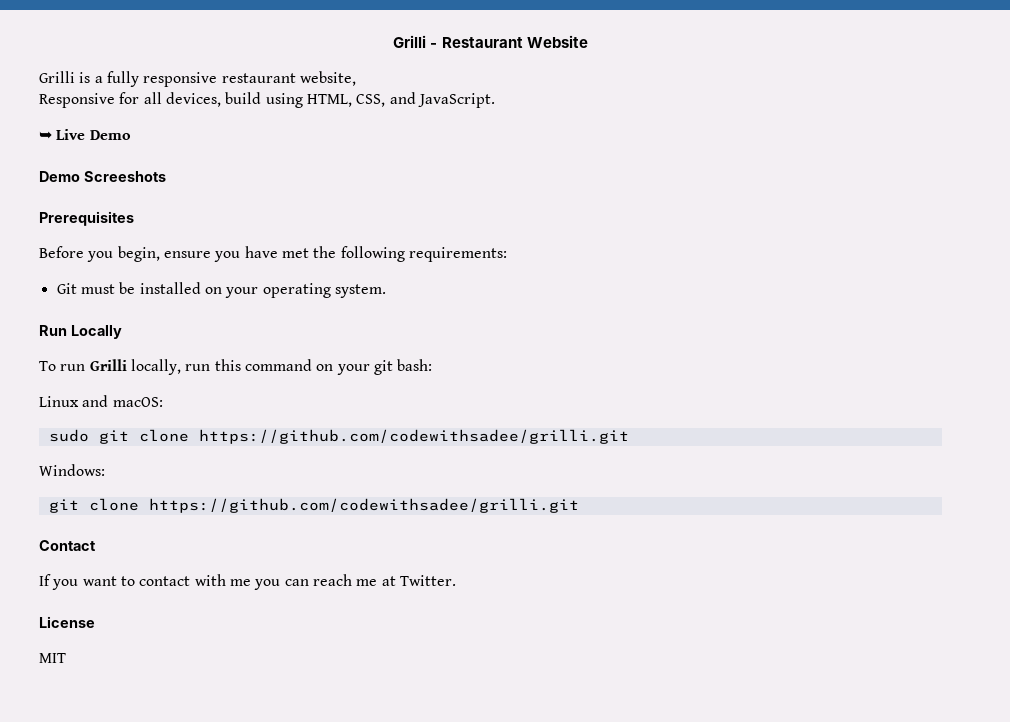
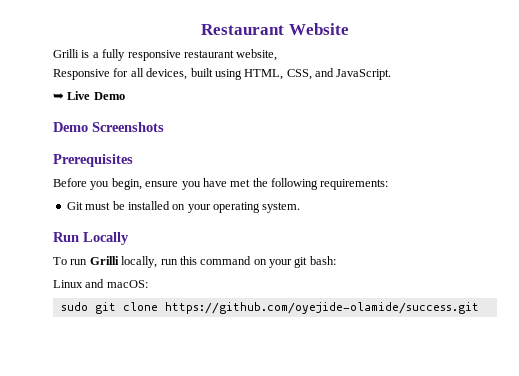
[393,35,438,48] Grilli - -> (201, 29) none
[225,92,262,104] build -> [190,68,213,77] built
[83,171,166,182] Screeshots -> [92,122,164,132] Screenshots
[198,429,629,444] [39,464,105,476] [48,498,579,513] [39,540,96,551] [39,574,456,590] [39,616,95,628] [39,653,66,663] https://github.com/codewithsadee/grilli.git // Windows: // git clone https://github.com/codewithsadee/grilli.git // Contact // If you want to contact with me you can reach me at Twitter. // License // MIT -> [164,302,479,314] https://github.com/oyejide-olamide/success.git

